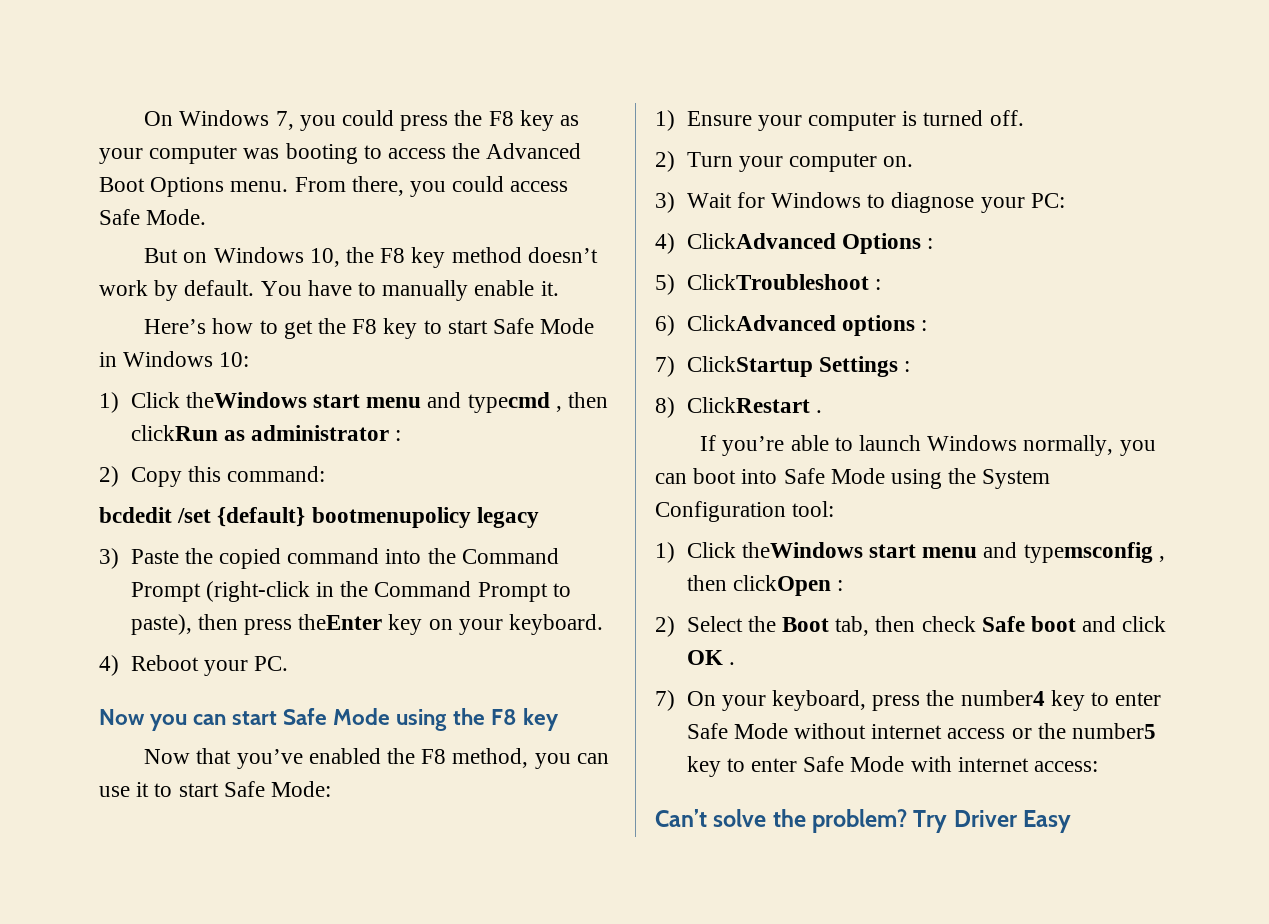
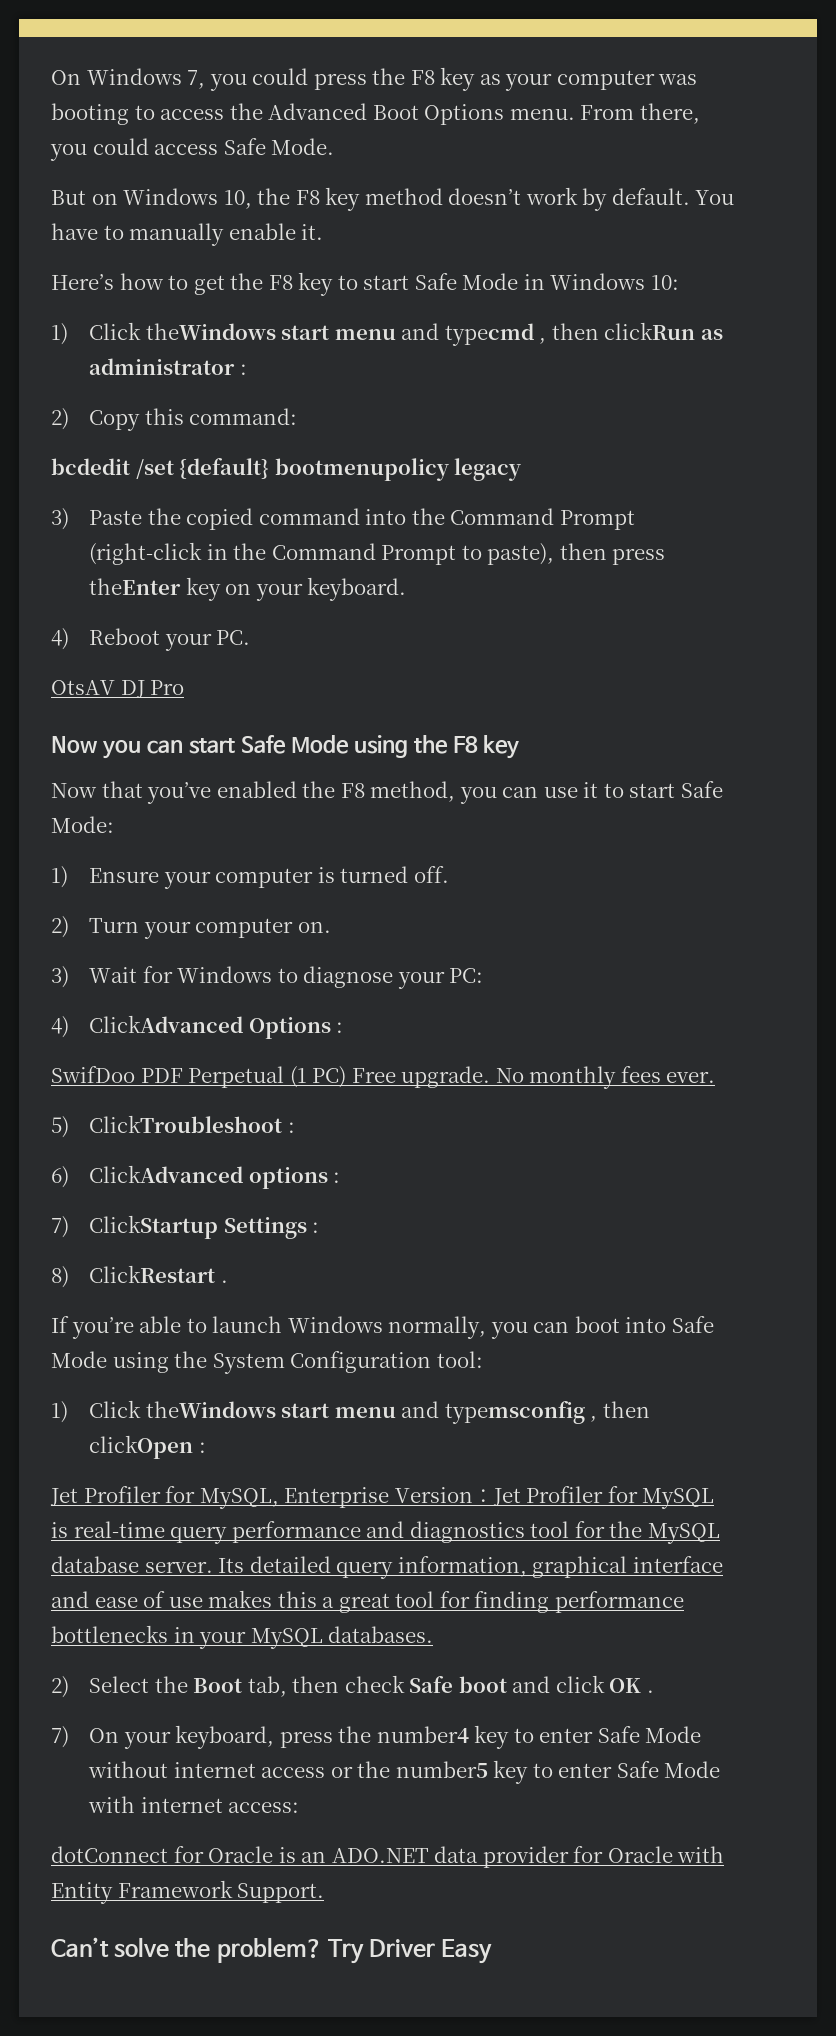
(288, 663) none -> [51,680,185,698] // OtsAV DJ Pro
(933, 243) none -> [51,1066,716,1089] // SwifDoo PDF Perpetual (1 PC) Free upgrade. No monthly fees ever.
(843, 585) none -> [50,1486,715,1509] [51,1521,720,1544] [51,1556,723,1579] [51,1590,684,1613] [51,1625,434,1649] // Jet Profiler for MySQL, Enterprise Version：Jet Profiler for MySQL is real-time query performance and diagnostics tool for the MySQL database server. Its detailed query information, graphical interface and ease of use makes this a great tool for finding performance bottlenecks in your MySQL databases.
(1098, 766) none -> [51,1846,725,1868] [51,1880,325,1904] // dotConnect for Oracle is an ADO.NET data provider for Oracle with Entity Framework Support.

